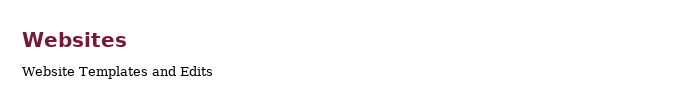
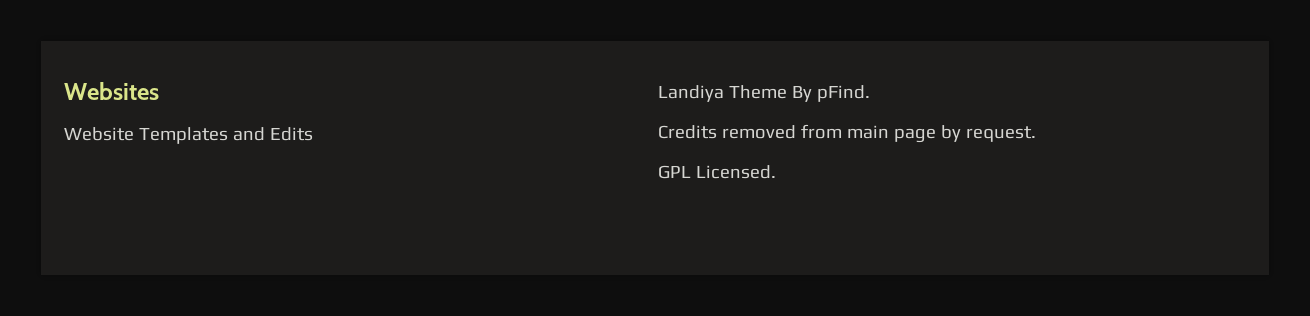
(213, 71) none -> [658,85,870,102] [658,124,1036,143] [658,165,776,179] // Landiya Theme By pFind. // Credits removed from main page by request. // GPL Licensed.

